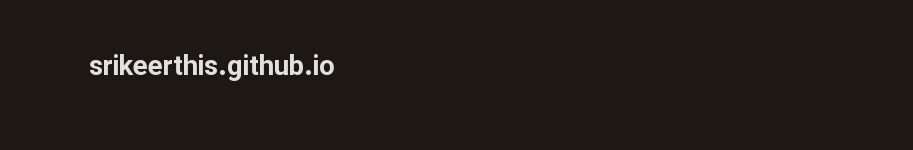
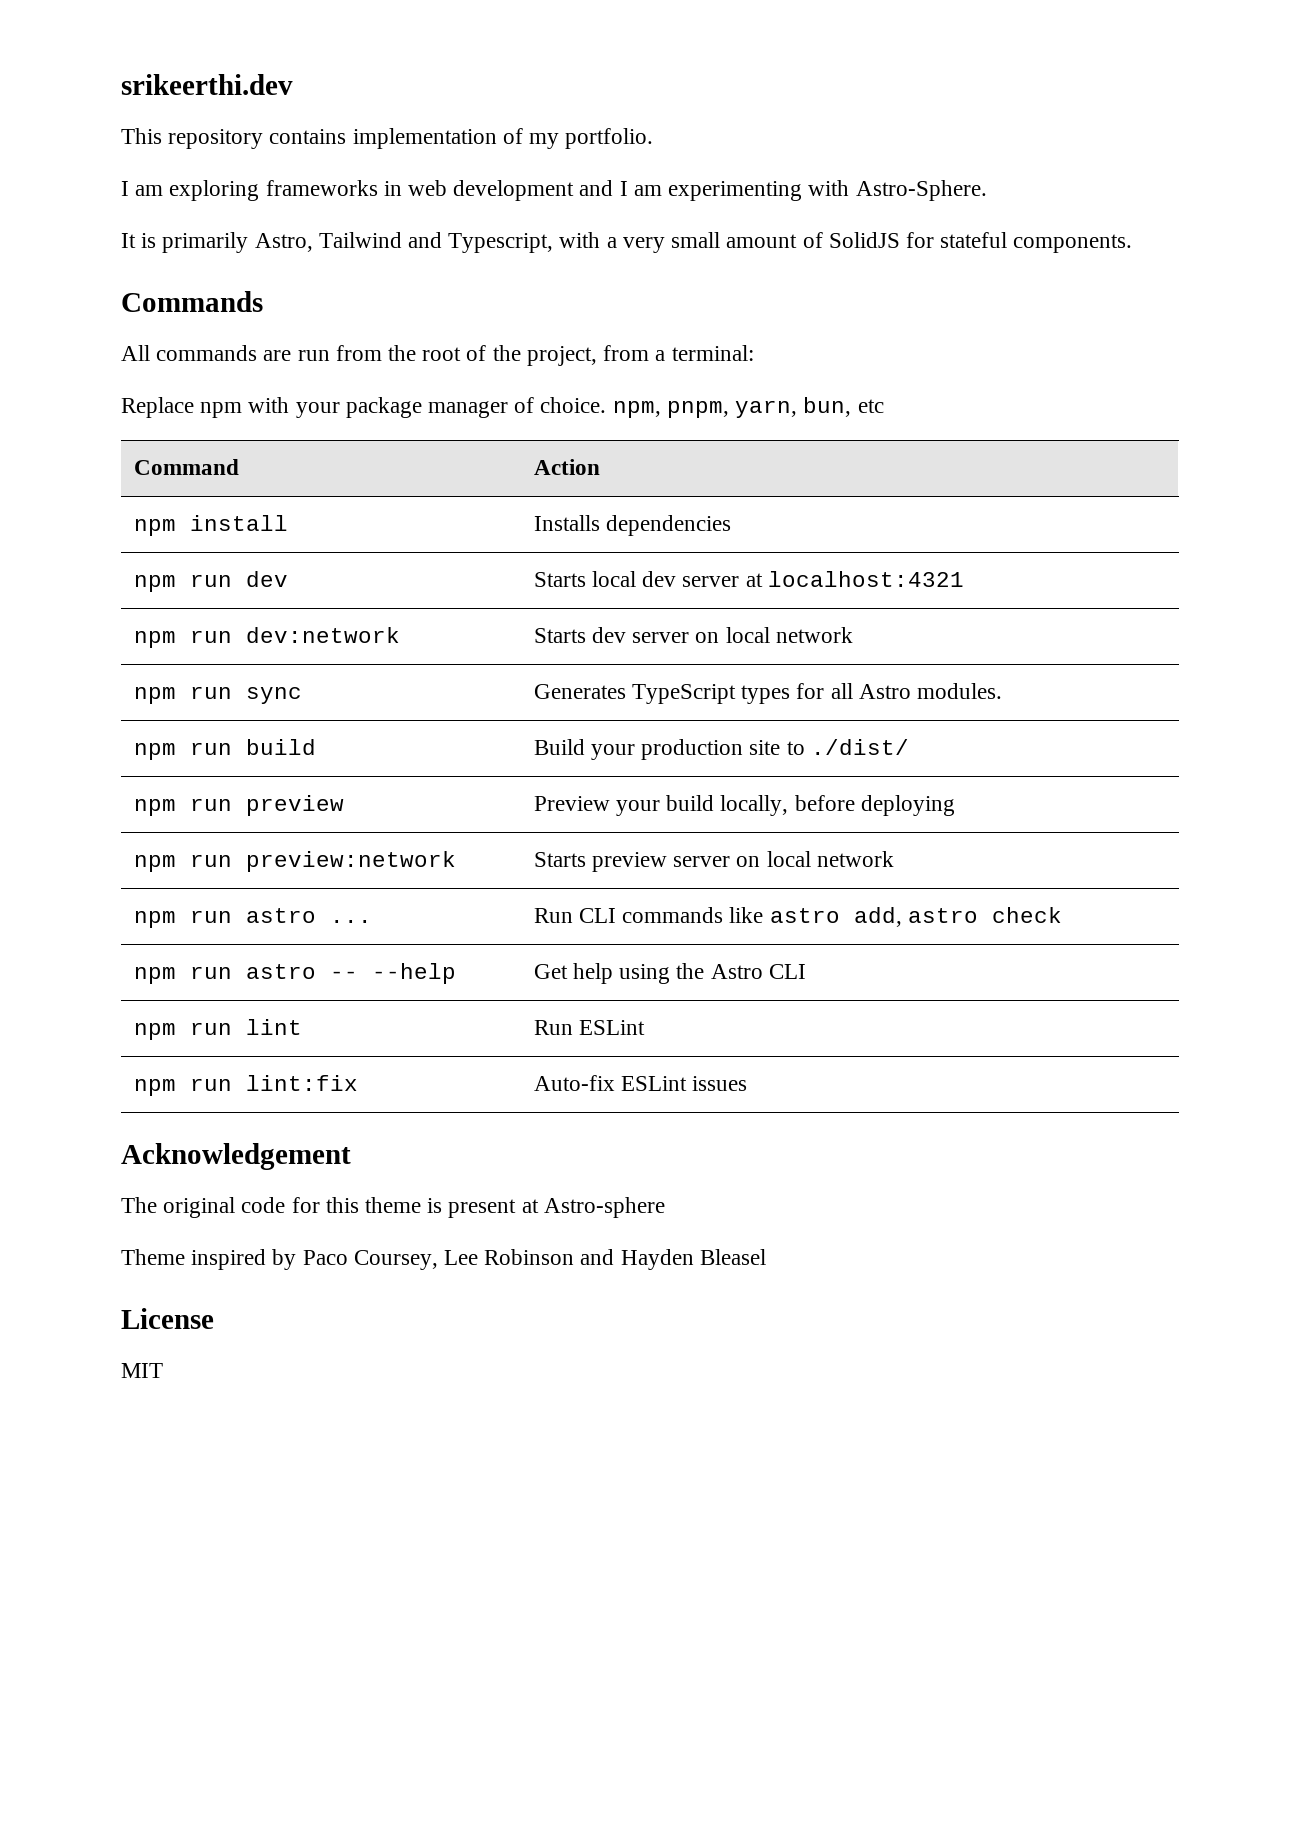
[89,54,335,81] srikeerthis.github.io -> [121,74,293,95] [121,128,654,149] [121,180,987,201] [121,232,1133,253] [121,291,263,312] [121,345,754,366] [121,397,884,418] [133,459,239,475] [533,459,600,475] [133,515,288,536] [533,515,732,536] [133,571,288,592] [533,571,964,587] [133,627,400,648] [533,627,853,643] [133,686,302,704] [533,683,1003,704] [133,739,316,760] [533,739,909,760] [133,795,344,816] [533,795,955,816] [133,851,456,872] [533,851,894,872] [133,908,372,928] [533,907,1062,927] [133,963,456,984] [533,963,806,984] [133,1019,302,1040] [533,1020,646,1035] [133,1075,358,1096] [533,1075,748,1091] [121,1143,351,1170] [121,1197,665,1218] [121,1249,766,1270] [121,1308,214,1329] [121,1363,163,1378] srikeerthi.dev // This repository contains implementation of my portfolio. // I am exploring frameworks in web development and I am experimenting with Astro-Sphere. // It is primarily Astro, Tailwind and Typescript, with a very small amount of SolidJS for stateful components. // Commands // All commands are run from the root of the project, from a terminal: // Replace npm with your package manager of choice. npm, pnpm, yarn, bun, etc // Command | Action // npm install | Installs dependencies // npm run dev | Starts local dev server at localhost:4321 // npm run dev:network | Starts dev server on local network // npm run sync | Generates TypeScript types for all Astro modules. // npm run build | Build your production site to ./dist/ // npm run preview | Preview your build locally, before deploying // npm run preview:network | Starts preview server on local network // npm run astro ... | Run CLI commands like astro add, astro check // npm run astro -- --help | Get help using the Astro CLI // npm run lint | Run ESLint // npm run lint:fix | Auto-fix ESLint issues // Acknowledgement // The original code for this theme is present at Astro-sphere // Theme inspired by Paco Coursey, Lee Robinson and Hayden Bleasel // License // MIT

